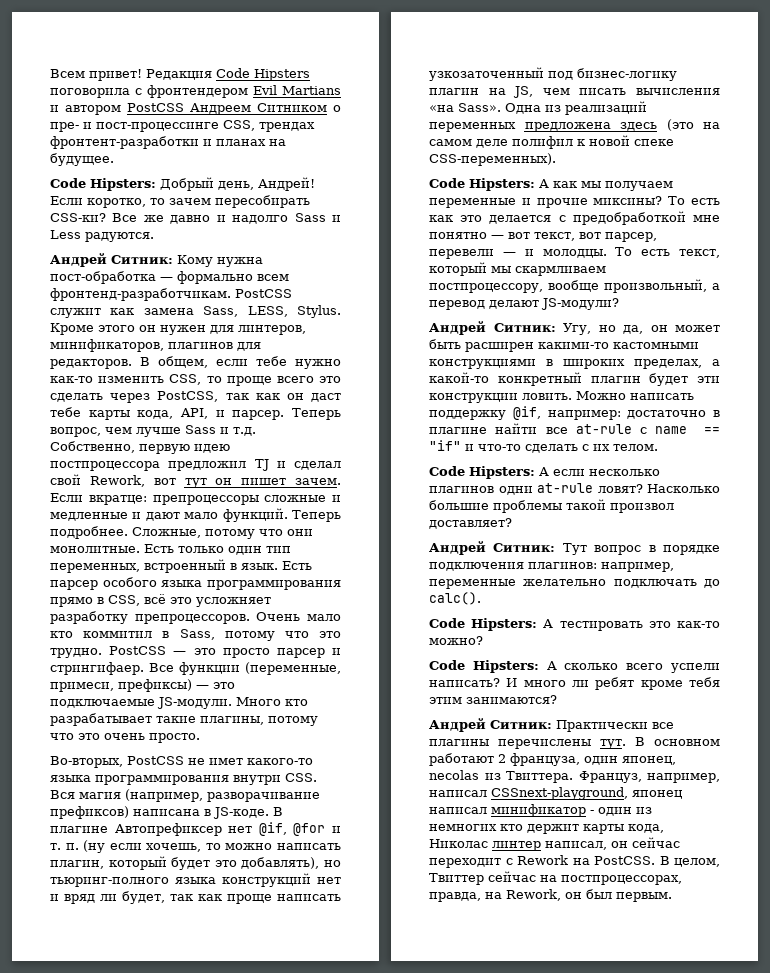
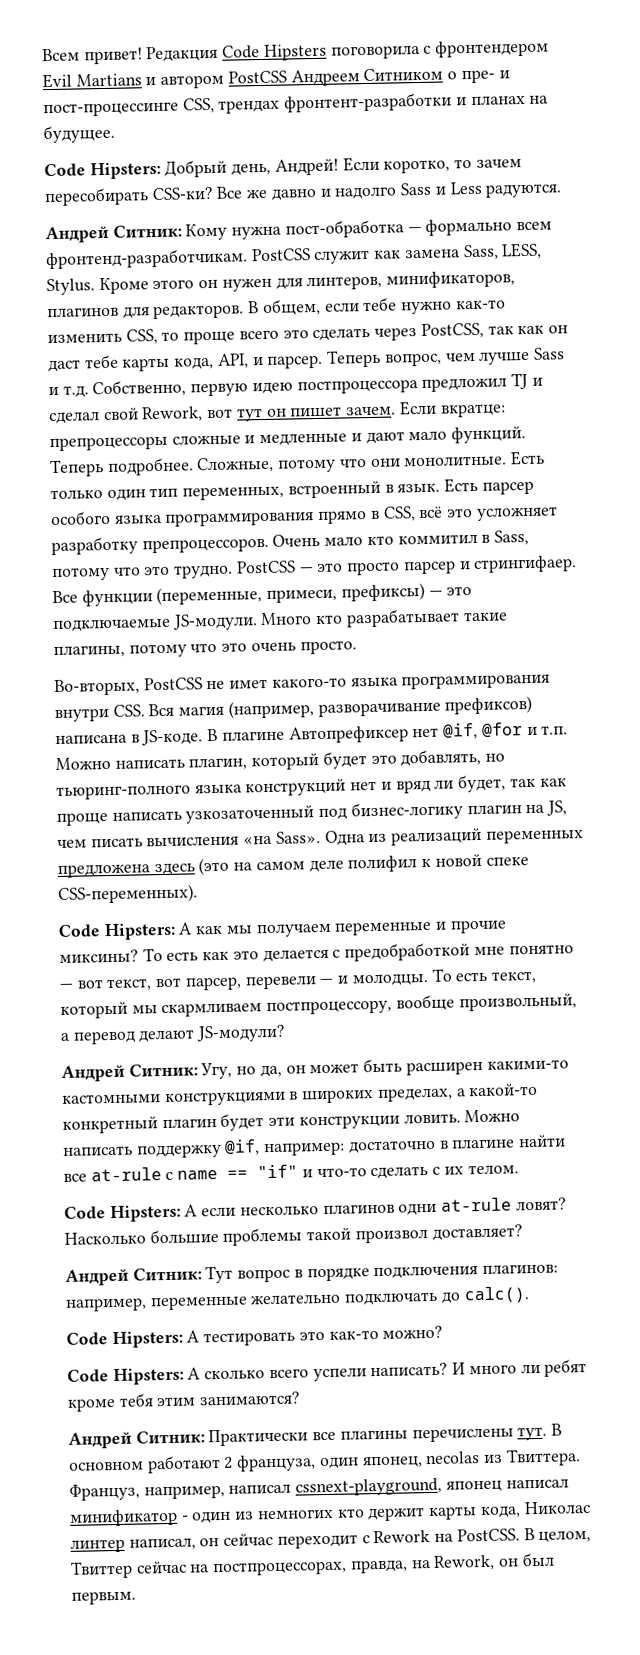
[50,840,273,853] т. п. (ну если хочешь, то можно -> [541,725,569,735] [55,756,111,771] т.п. Можно
[241,857,320,869] добавлять), -> [400,748,482,767] добавлять,
[491,787,628,800] CSSnext-playground, -> [295,1477,443,1497] cssnext-playground,

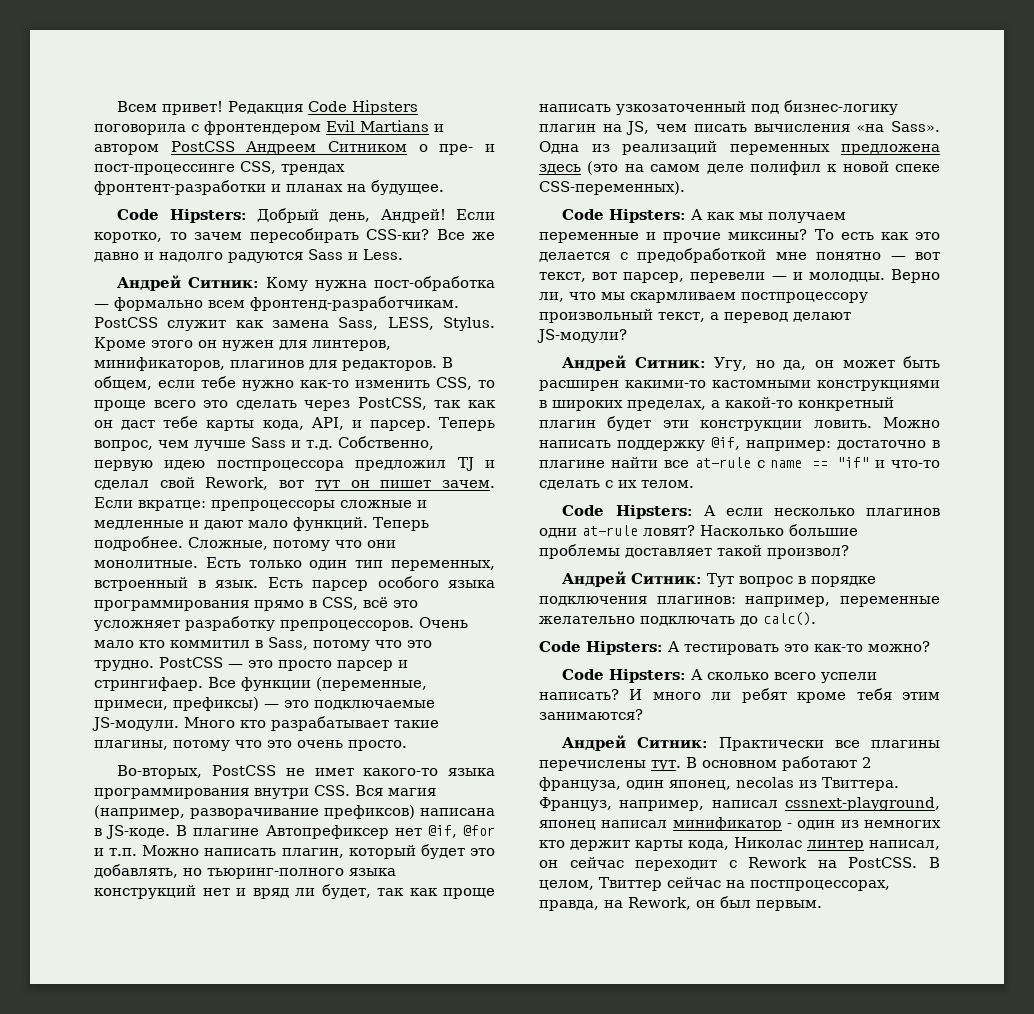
[400,181,563,198] Sass и Less радуются. -> [228,249,403,263] радуются Sass и Less.
[431,968,536,984] [60,993,577,1019] То есть текст, который мы скармливаем постпроцессору, вообще произвольный, -> [891,269,940,283] [539,292,868,303] [539,309,705,323] Верно ли, что мы скармливаем постпроцессору произвольный текст,
[306,1224,523,1244] такой произвол доставляет? -> [625,545,849,559] доставляет такой произвол?

